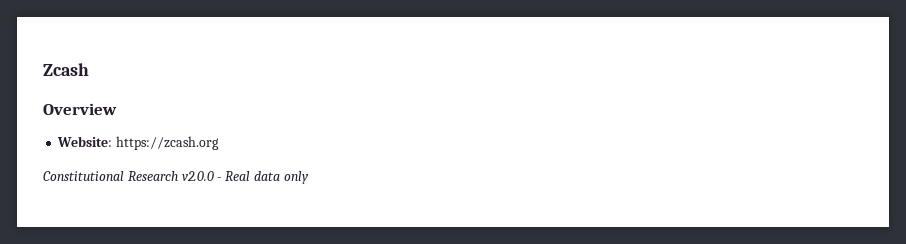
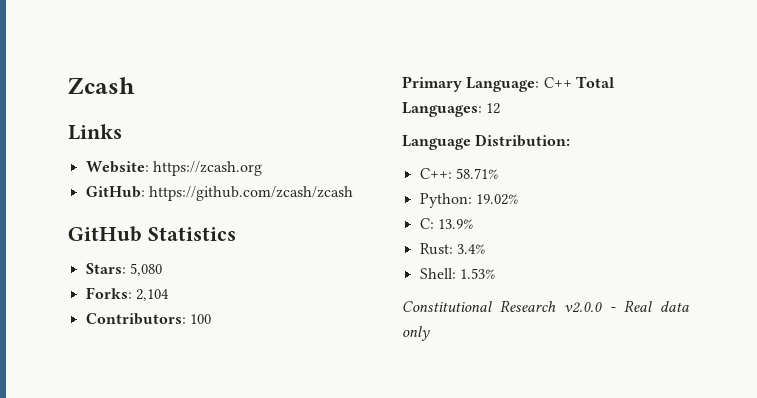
[43,103,117,115] Overview -> [68,124,122,140] Links
(220, 143) none -> [85,186,353,201] [68,226,236,242] [85,263,162,276] [85,287,169,301] [85,313,211,325] [402,76,614,92] [402,102,501,117] [402,134,571,150] [419,168,498,179] [419,193,518,208] [419,218,473,229] [419,243,485,255] [419,268,495,279] // GitHub: https://github.com/zcash/zcash // GitHub Statistics // Stars: 5,080 // Forks: 2,104 // Contributors: 100 // Primary Language: C++ Total Languages: 12 // Language Distribution: // C++: 58.71% // Python: 19.02% // C: 13.9% // Rust: 3.4% // Shell: 1.53%

